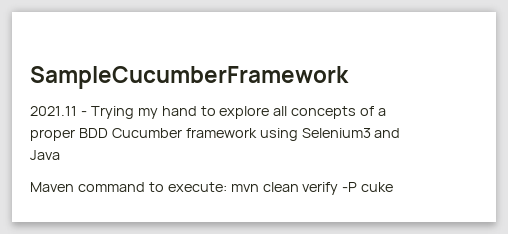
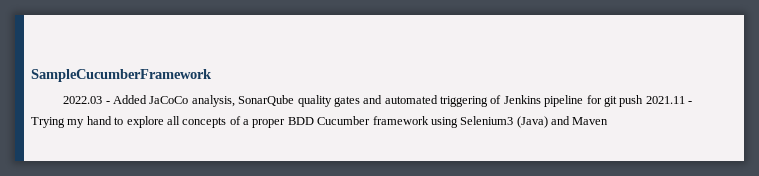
(349, 77) none -> [63,95,644,107] 2022.03 - Added JaCoCo analysis, SonarQube quality gates and automated triggering of Jenkins pipeline for git push
[374,128,401,138] [30,150,60,160] [30,182,394,195] and Java // Maven command to execute: mvn clean verify -P cuke -> [516,116,609,128] (Java) and Maven

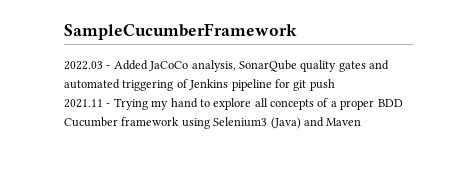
(644, 101) none -> (335, 85) //

